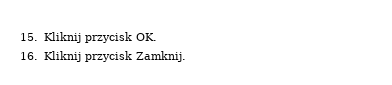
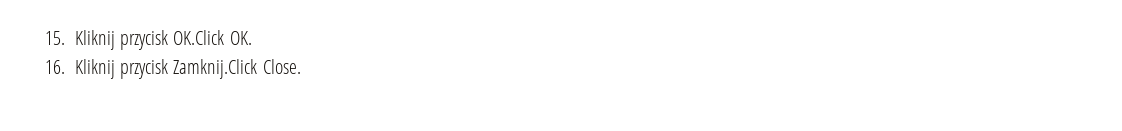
(132, 37) none -> [173,30,225,45] OK.Click
[135,51,186,62] Zamknij. -> [173,59,301,79] Zamknij.Click Close.

